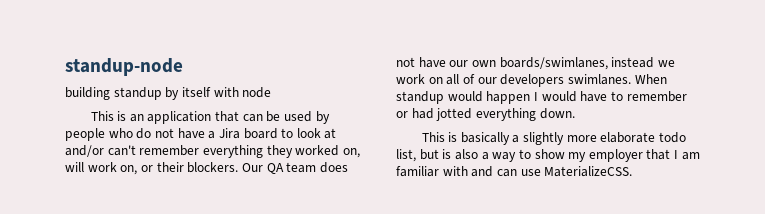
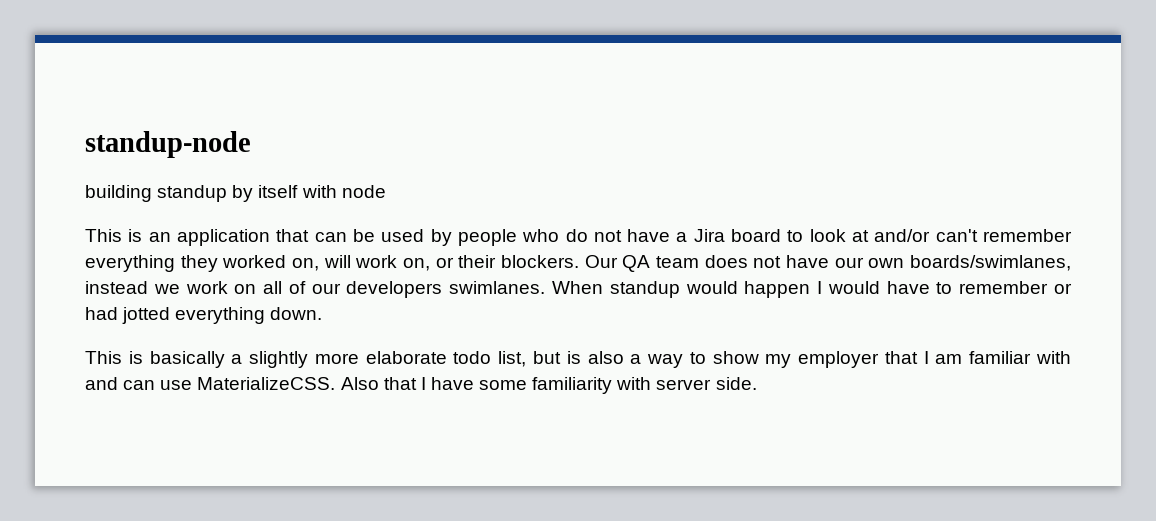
(633, 171) none -> [340,377,757,394] Also that I have some familiarity with server side.

